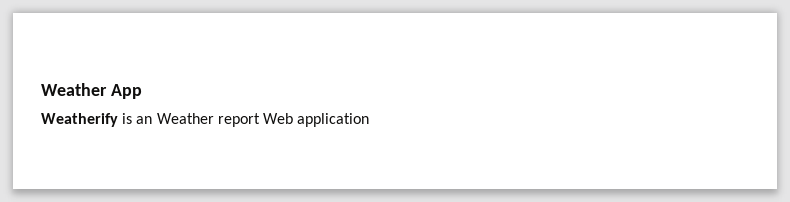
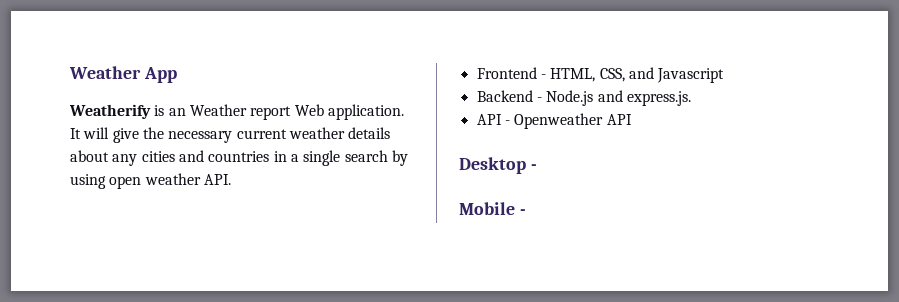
[297,113,370,127] application -> [327,104,404,120] [70,127,391,143] [70,150,408,166] [70,173,231,189] [476,67,725,83] [476,90,691,106] [476,113,632,129] [459,157,537,174] [459,202,526,215] application. It will give the necessary current weather details about any cities and countries in a single search by using open weather API. // Frontend - HTML, CSS, and Javascript // Backend - Node.js and express.js. // API - Openweather API // Desktop - // Mobile -

